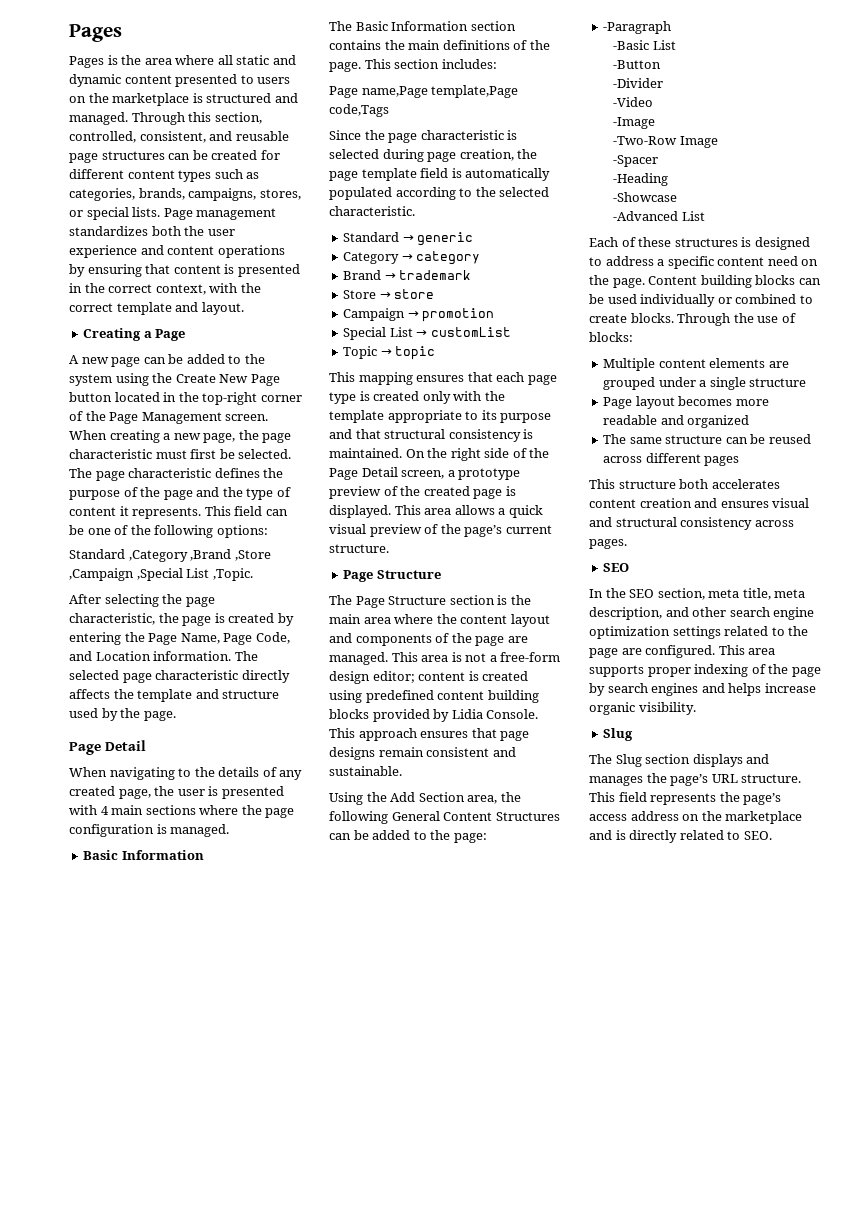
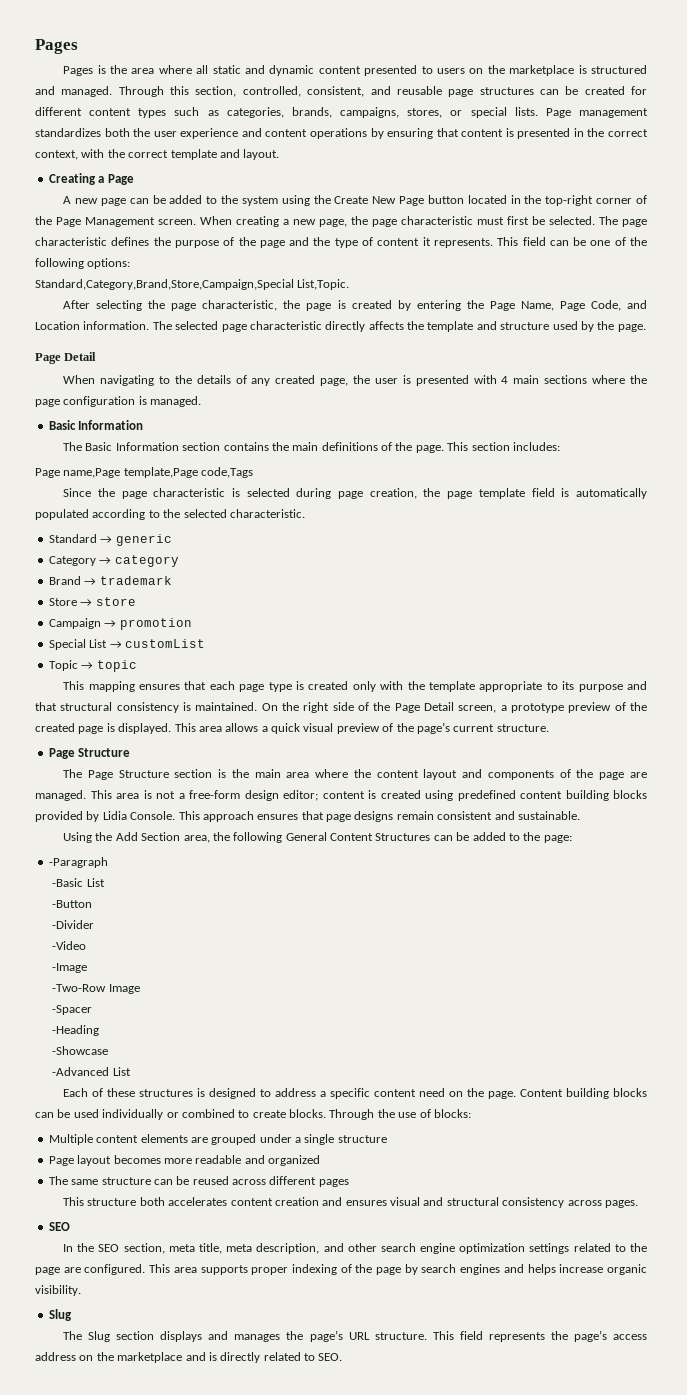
[69,549,271,562] [69,568,253,581] Standard ,Category ,Brand ,Store ,Campaign ,Special List ,Topic. -> [35,279,350,290] Standard,Category,Brand,Store,Campaign,Special List,Topic.

